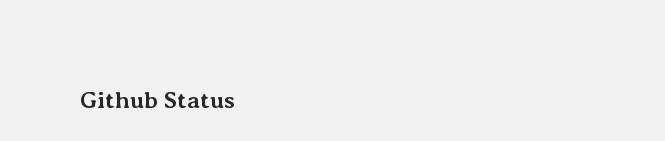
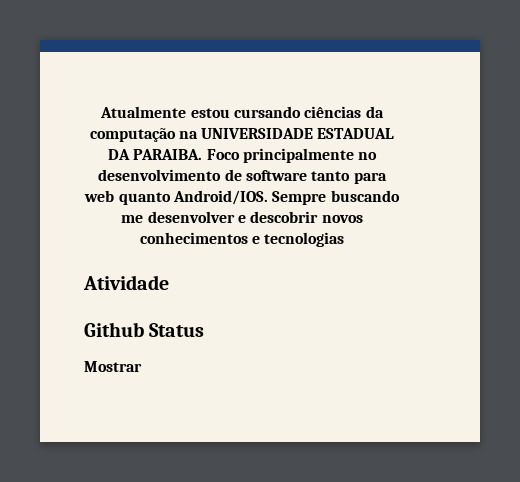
(80, 100) none -> [100,106,384,118] [89,128,395,142] [107,148,378,163] [98,169,387,184] [84,190,400,205] [121,211,363,223] [139,232,345,247] [83,275,169,290] Atualmente estou cursando ciências da computação na UNIVERSIDADE ESTADUAL DA PARAIBA. Foco principalmente no desenvolvimento de software tanto para web quanto Android/IOS. Sempre buscando me desenvolver e descobrir novos conhecimentos e tecnologias // Atividade //
(236, 100) none -> [84,361,142,372] // Mostrar

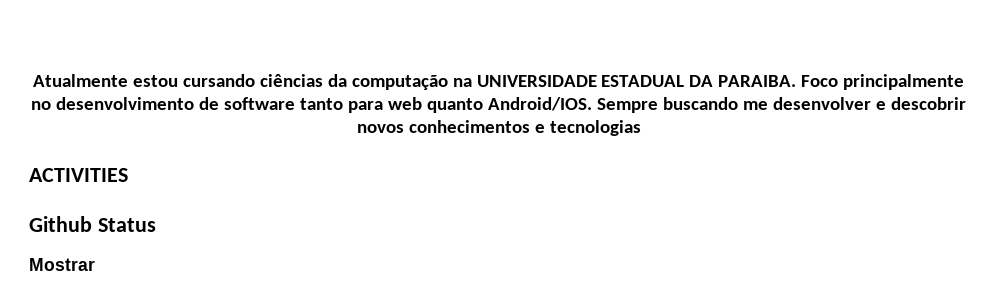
[83,275,169,290] Atividade -> [29,168,128,182] ACTIVITIES

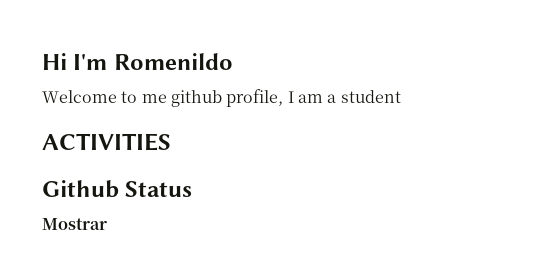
[32,74,965,90] [31,97,966,113] [356,120,641,136] Atualmente estou cursando ciências da computação na UNIVERSIDADE ESTADUAL DA PARAIBA. Foco principalmente no desenvolvimento de software tanto para web quanto Android/IOS. Sempre buscando me desenvolver e descobrir novos conhecimentos e tecnologias -> [42,53,233,70] [42,89,401,107] Hi I'm Romenildo // Welcome to me github profile, I am a student

